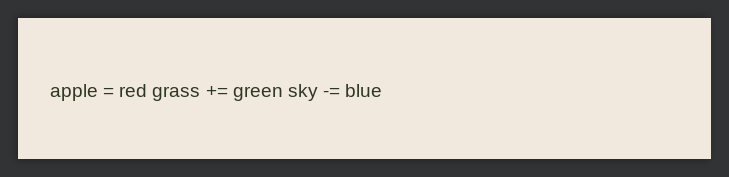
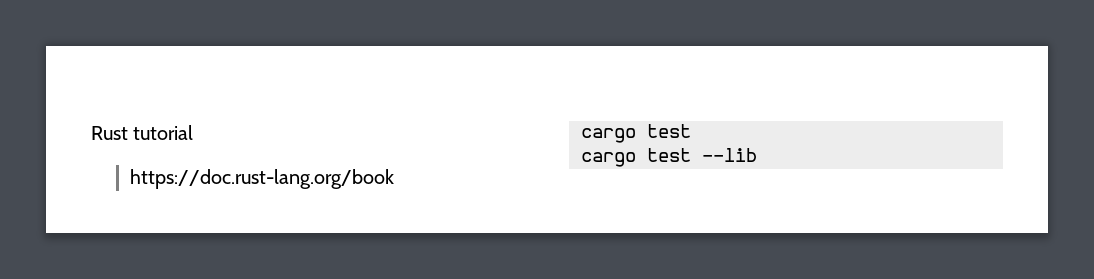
[50,84,383,101] apple = red grass += green sky -= blue -> [91,125,194,140] [130,169,395,189] [581,124,691,143] [581,148,757,167] Rust tutorial // https://doc.rust-lang.org/book // cargo test // cargo test --lib

